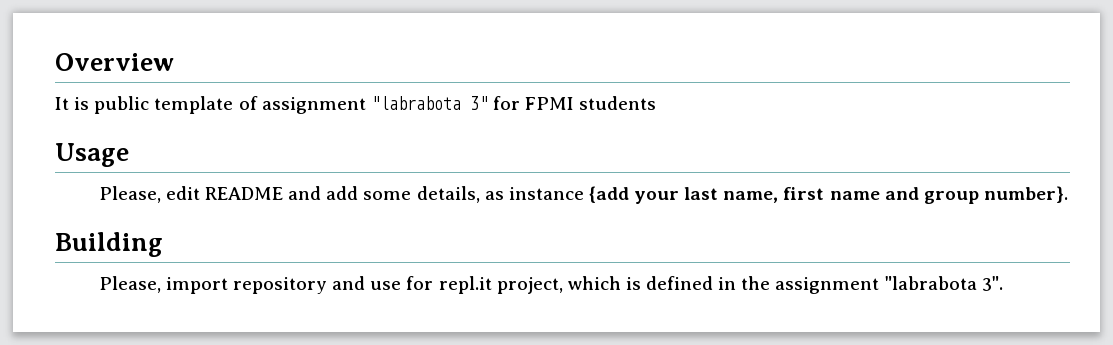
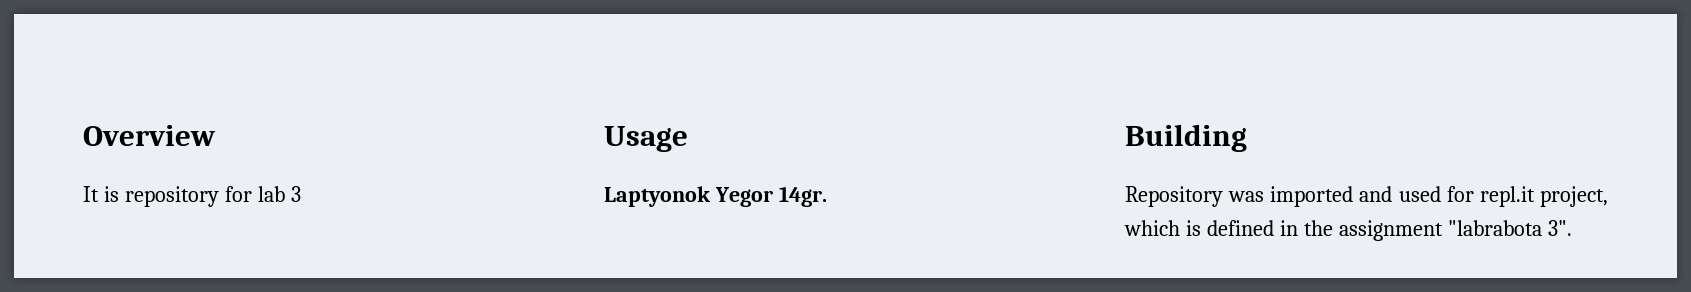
[94,96,657,114] [55,143,129,167] [98,186,1068,204] [55,232,163,257] [98,276,402,294] public template of assignment "labrabota 3" for FPMI students // Usage // Please, edit README and add some details, as instance {add your last name, first name and group number}. // Building // Please, import repository and use -> [124,186,301,207] [604,126,688,152] [604,186,827,207] [1125,124,1247,152] [1125,186,1441,207] repository for lab 3 // Usage // Laptyonok Yegor 14gr. // Building // Repository was imported and used

